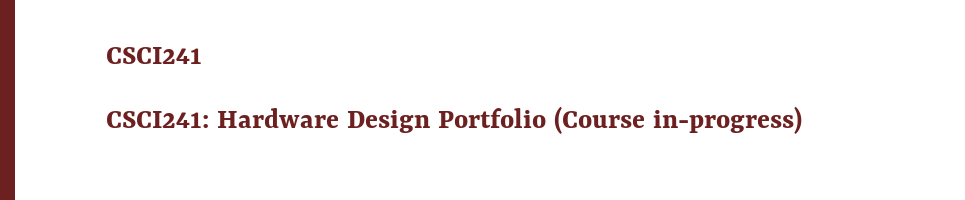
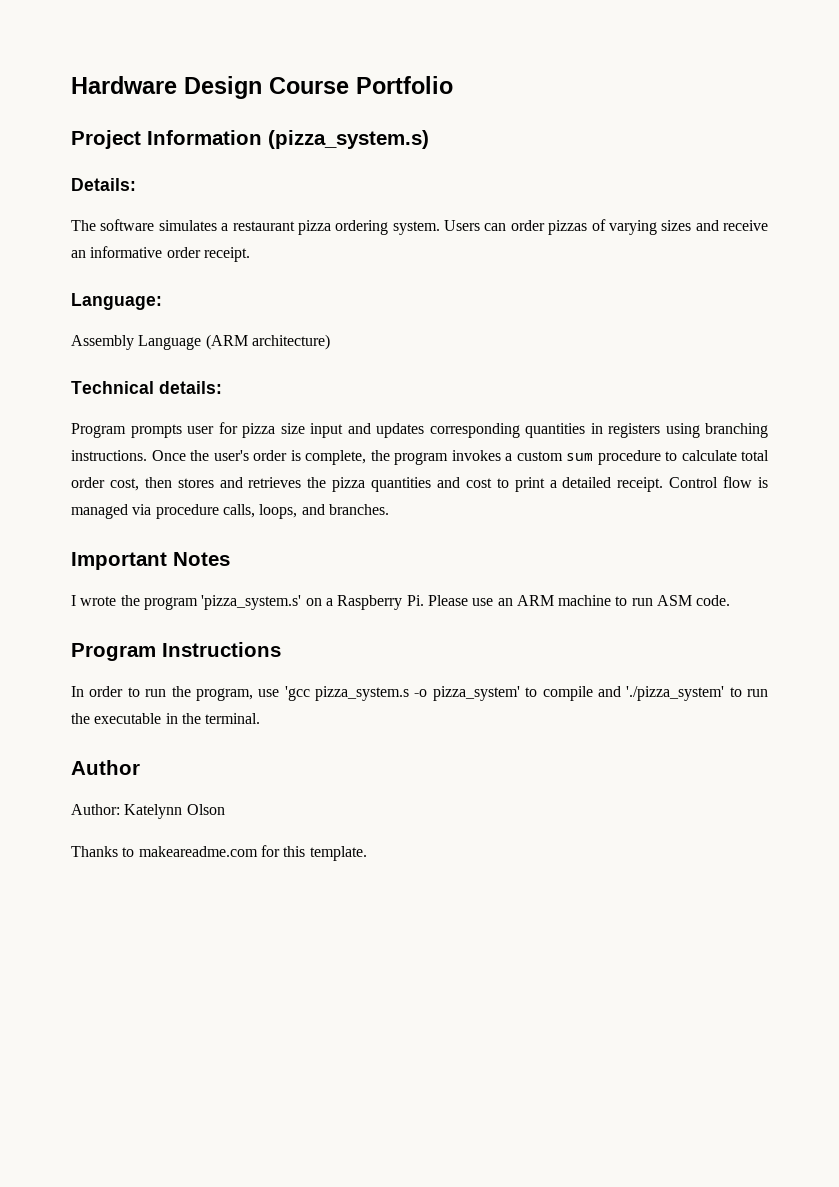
[106,47,202,64] [106,111,209,128] CSCI241 // CSCI241: -> (71, 85) none
(430, 121) none -> [269,77,349,94] Course
[553,106,802,134] (Course in-progress) -> [71,130,429,149] [71,178,136,191] [71,219,768,235] [71,246,250,262] [71,293,162,310] [71,334,330,350] [71,381,222,394] [71,422,768,438] [71,450,769,465] [71,476,769,492] [71,504,389,519] [71,552,230,570] [71,595,731,610] [71,642,281,661] [71,686,768,701] [71,713,261,724] [71,760,140,775] [71,804,225,819] [71,845,367,861] // Project Information (pizza_system.s) // Details: // The software simulates a restaurant pizza ordering system. Users can order pizzas of varying sizes and receive an informative order receipt. // Language: // Assembly Language (ARM architecture) // Technical details: // Program prompts user for pizza size input and updates corresponding quantities in registers using branching instructions. Once the user's order is complete, the program invokes a custom sum procedure to calculate total order cost, then stores and retrieves the pizza quantities and cost to print a detailed receipt. Control flow is managed via procedure calls, loops, and branches. // Important Notes // I wrote the program 'pizza_system.s' on a Raspberry Pi. Please use an ARM machine to run ASM code. // Program Instructions // In order to run the program, use 'gcc pizza_system.s -o pizza_system' to compile and './pizza_system' to run the executable in the terminal. // Author // Author: Katelynn Olson // Thanks to makeareadme.com for this template.

